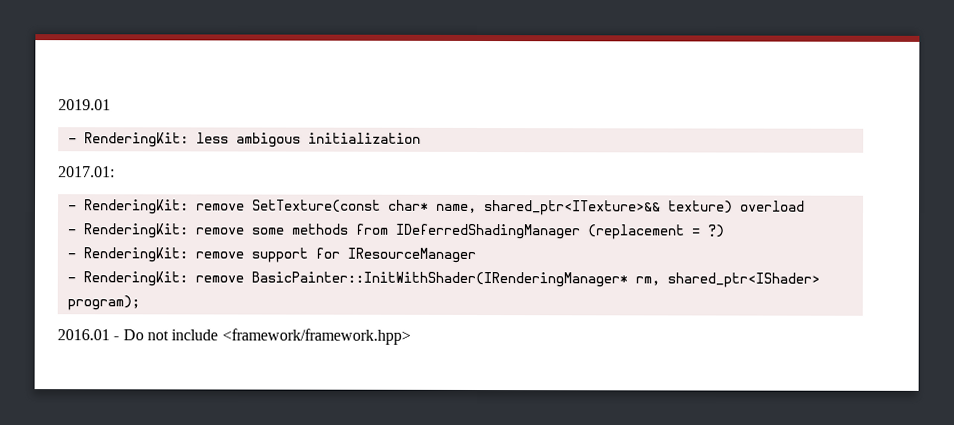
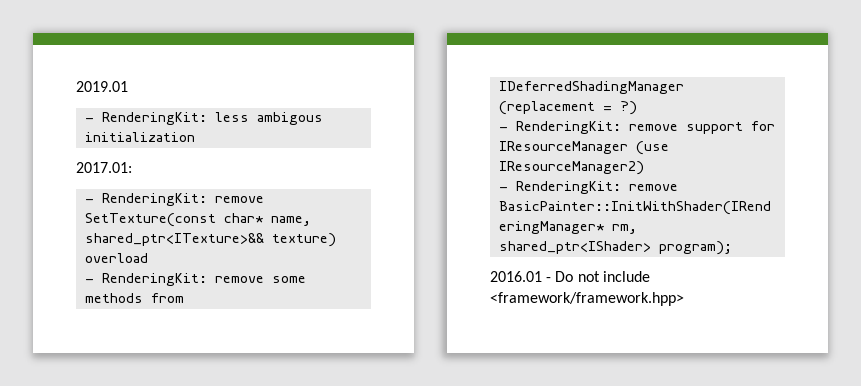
(476, 255) none -> [636,141,670,155] [499,161,645,175] (use IResourceManager2)

